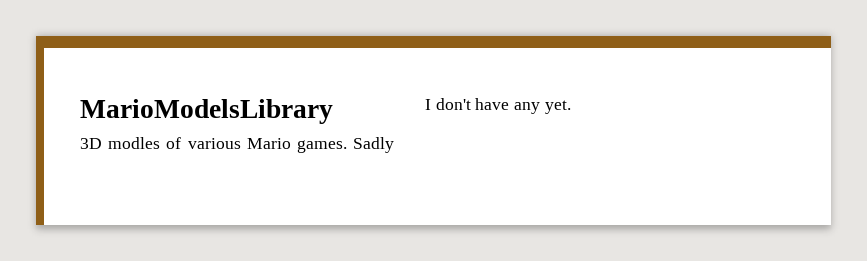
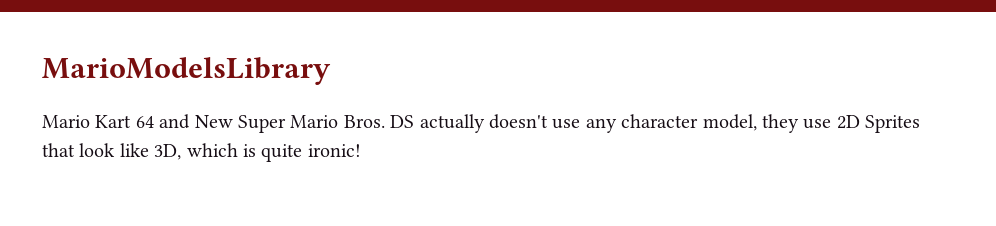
[80,137,394,153] [425,98,571,114] 3D modles of various Mario games. Sadly I don't have any yet. -> [42,114,921,133] [42,143,361,162] Mario Kart 64 and New Super Mario Bros. DS actually doesn't use any character model, they use 2D Sprites that look like 3D, which is quite ironic!

